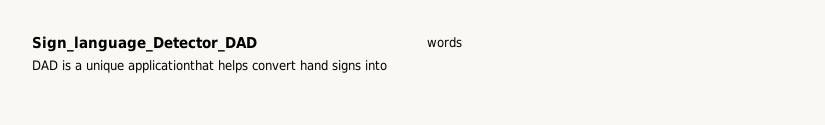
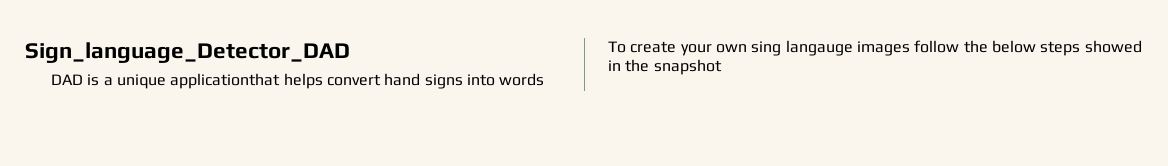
(462, 42) none -> [608,40,1142,56] [608,59,722,75] To create your own sing langauge images follow the below steps showed in the snapshot

